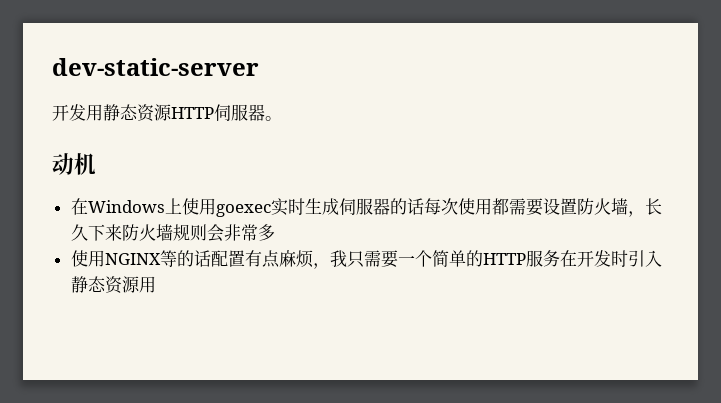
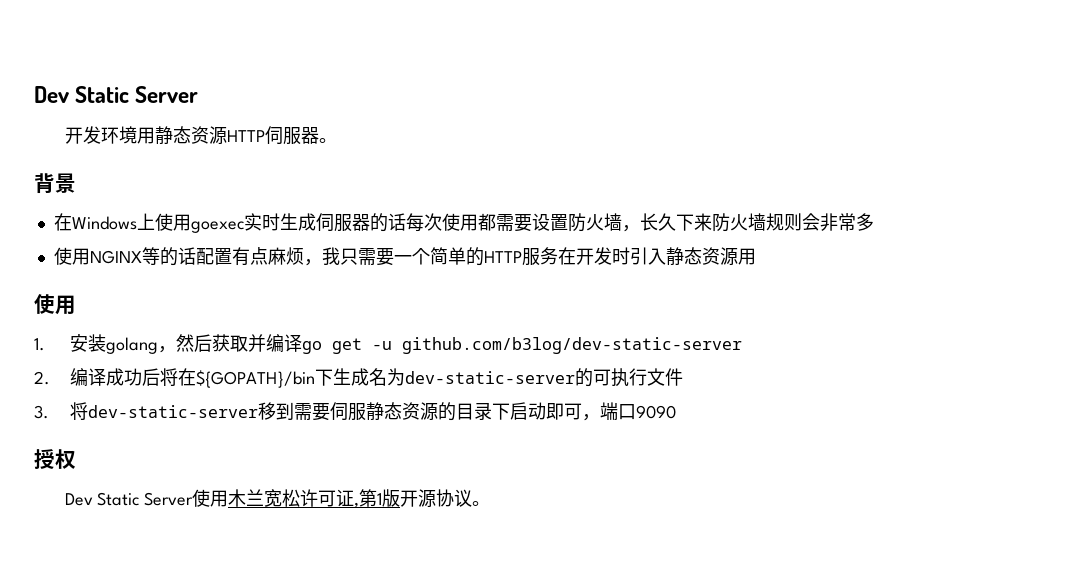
[52,58,259,76] [52,104,86,121] dev-static-server // 开发 -> [34,86,199,103] [64,126,137,144] Dev Static Server // 开发环境
[52,153,96,175] 动机 -> [34,173,76,194] 背景
(156, 284) none -> [34,294,76,315] [34,334,742,354] [34,368,683,388] [34,402,676,421] [34,449,76,469] [64,489,491,508] // 使用 // 1.安装golang，然后获取并编译go get -u github.com/b3log/dev-static-server // 2.编译成功后将在${GOPATH}/bin下生成名为dev-static-server的可执行文件 // 3.将dev-static-server移到需要伺服静态资源的目录下启动即可，端口9090 // 授权 // Dev Static Server使用木兰宽松许可证,第1版开源协议。

